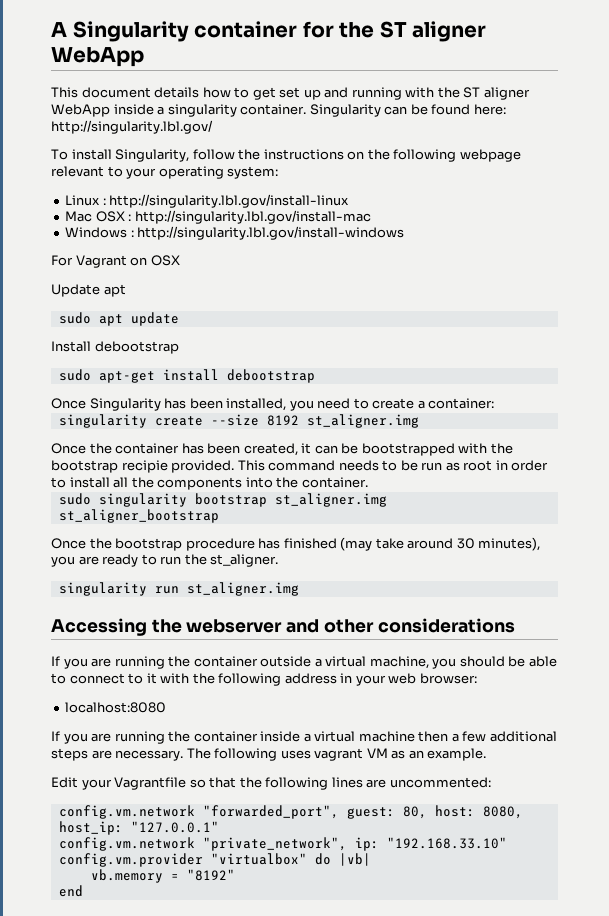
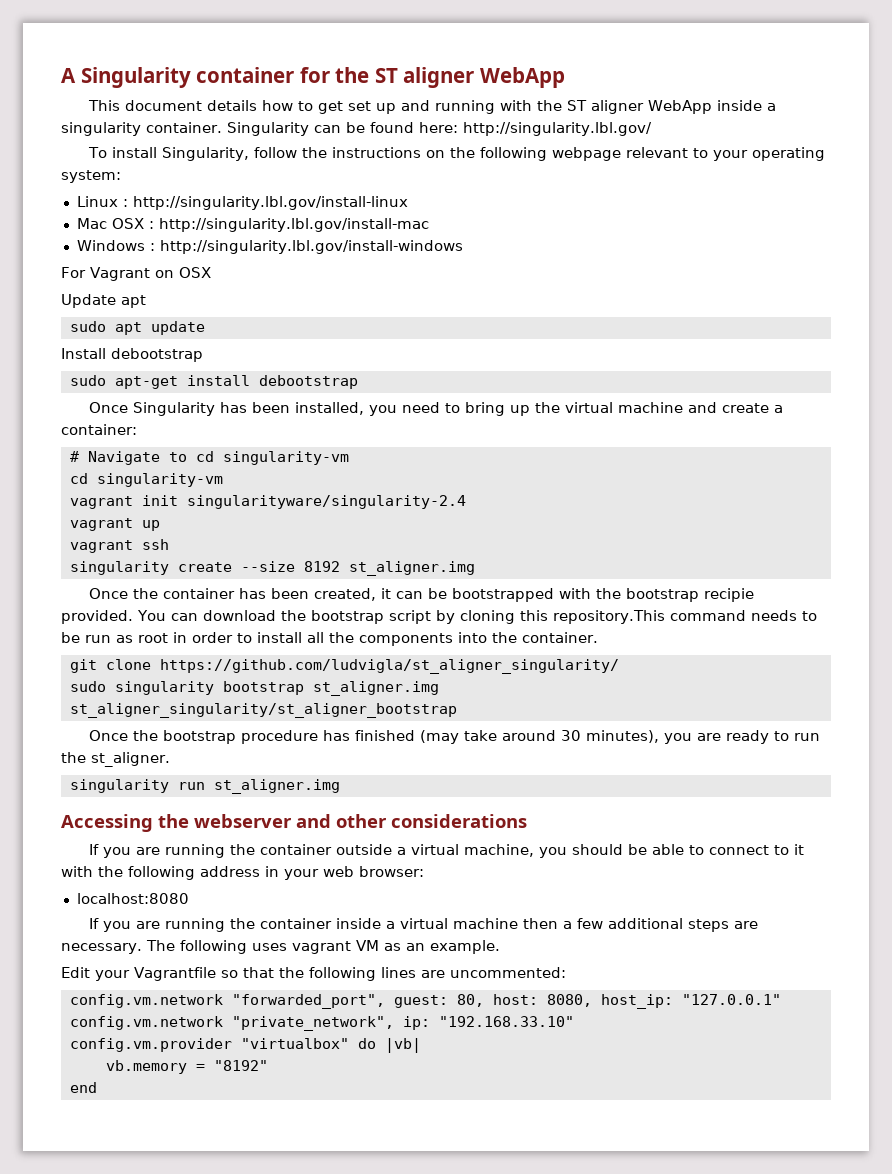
[372,398,495,409] create a container: -> [465,402,784,416] [61,424,137,435] [69,451,349,465] [69,473,223,487] [69,495,466,509] [69,518,160,531] [69,539,169,553] bring up the virtual machine and create a container: // # Navigate to cd singularity-vm // cd singularity-vm // vagrant init singularityware/singularity-2.4 // vagrant up // vagrant ssh
[237,460,265,471] This -> [137,610,665,624] You can download the bootstrap script by cloning this repository.This
(368, 482) none -> [69,659,619,674] // git clone https://github.com/ludvigla/st_aligner_singularity/
[58,509,219,523] st_aligner_bootstrap -> [69,703,457,718] st_aligner_singularity/st_aligner_bootstrap

